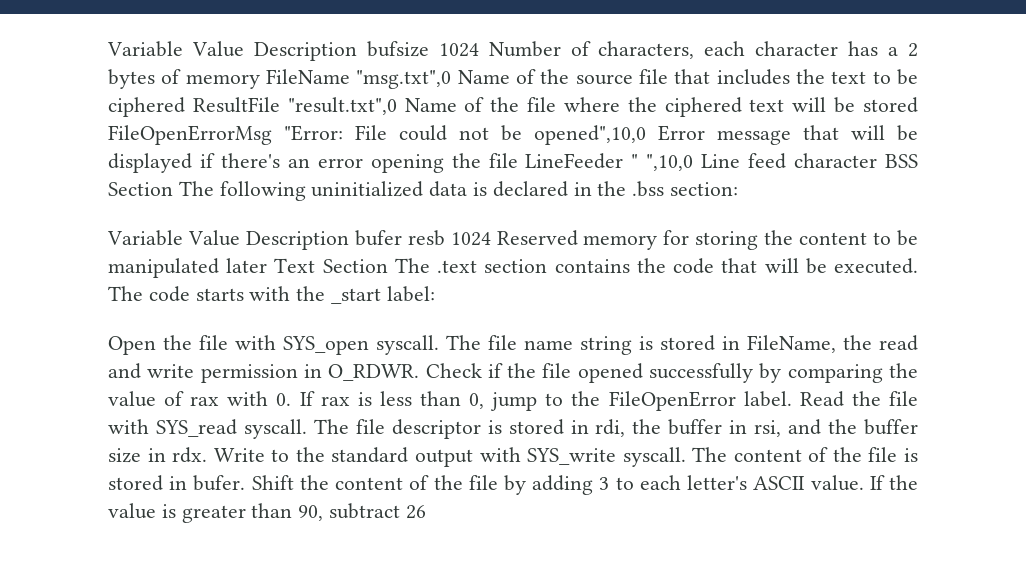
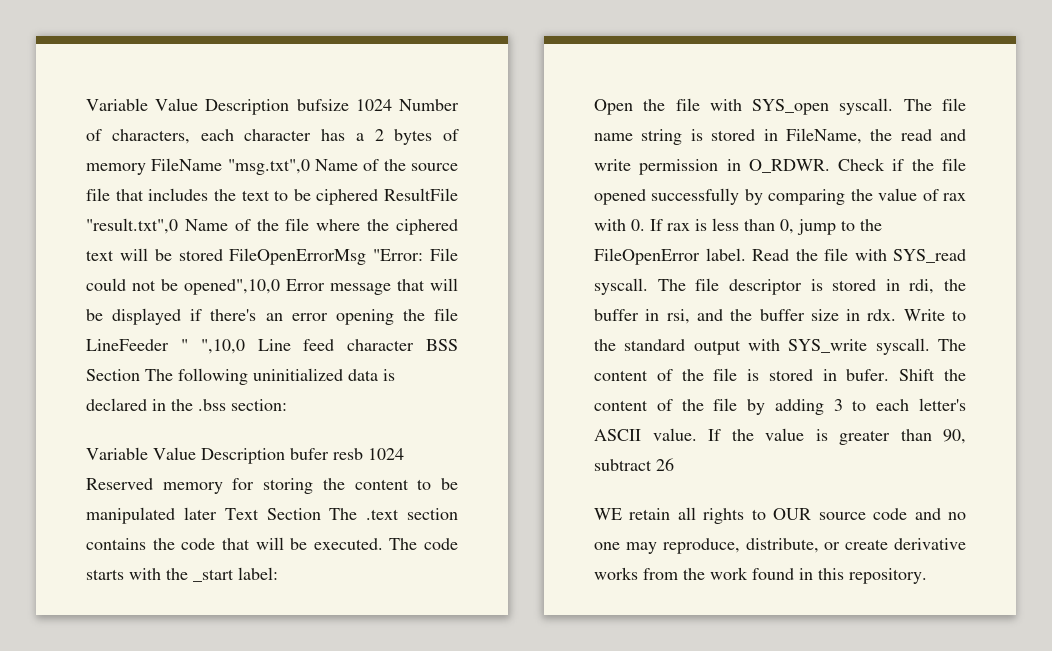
(426, 512) none -> [594,507,966,524] [594,538,966,554] [594,567,927,584] // WE retain all rights to OUR source code and no one may reproduce, distribute, or create derivative works from the work found in this repository.

